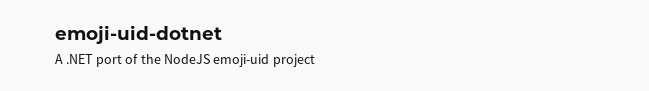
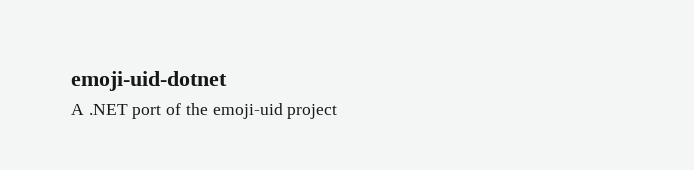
[163,54,210,64] NodeJS -> (208, 109) none

